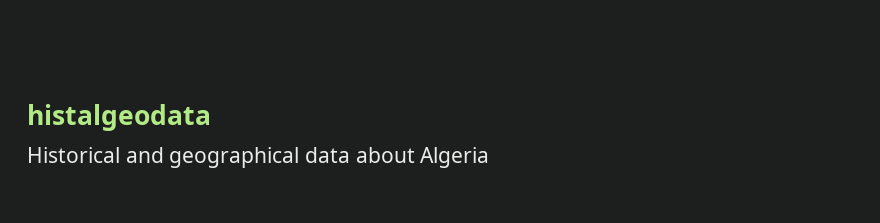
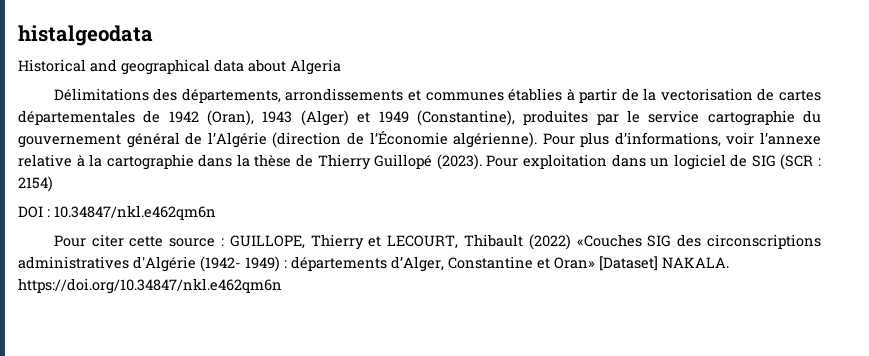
(490, 157) none -> [53,88,822,103] [18,110,821,126] [18,131,822,148] [18,154,821,170] [18,176,53,192] [18,205,216,220] [53,234,821,250] [18,256,729,272] [18,278,282,294] // Délimitations des départements, arrondissements et communes établies à partir de la vectorisation de cartes départementales de 1942 (Oran), 1943 (Alger) et 1949 (Constantine), produites par le service cartographie du gouvernement général de l’Algérie (direction de l’Économie algérienne). Pour plus d’informations, voir l’annexe relative à la cartographie dans la thèse de Thierry Guillopé (2023). Pour exploitation dans un logiciel de SIG (SCR : 2154) // DOI : 10.34847/nkl.e462qm6n // Pour citer cette source : GUILLOPE, Thierry et LECOURT, Thibault (2022) «Couches SIG des circonscriptions administratives d'Algérie (1942- 1949) : départements d’Alger, Constantine et Oran» [Dataset] NAKALA. https://doi.org/10.34847/nkl.e462qm6n

